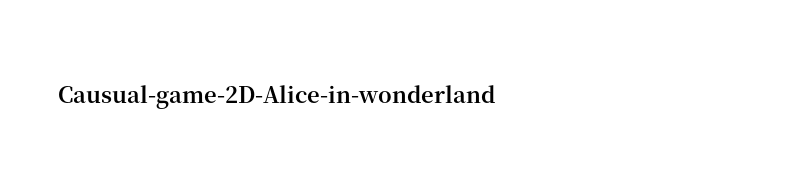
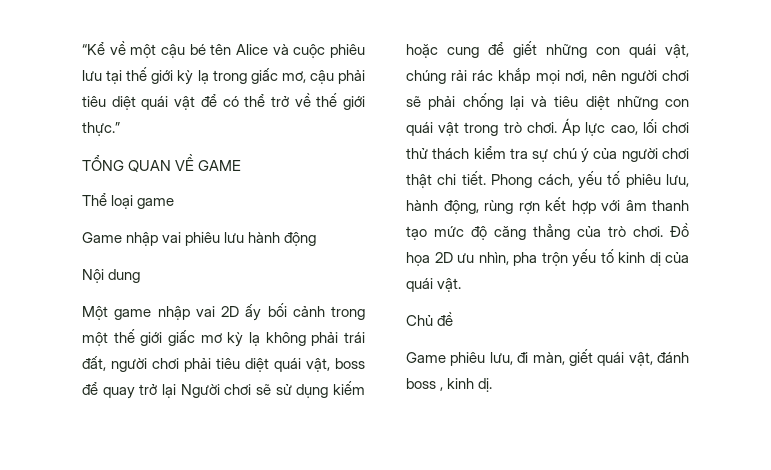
[58,85,495,109] Causual-game-2D-Alice-in-wonderland -> [82,41,365,58] [82,67,365,85] [82,93,365,110] [82,122,120,136] [82,154,242,172] [82,193,175,209] [82,232,317,246] [82,269,141,283] [82,303,365,321] [82,329,365,347] [82,356,365,372] [82,381,365,399] [406,41,689,58] [406,68,689,84] [406,93,689,110] [406,118,689,136] [406,146,689,163] [406,171,689,189] [406,197,689,214] [406,223,689,240] [406,249,689,267] [406,278,462,292] [406,312,454,326] [406,349,689,366] [406,378,493,392] “Kể về một cậu bé tên Alice và cuộc phiêu lưu tại thế giới kỳ lạ trong giấc mơ, cậu phải tiêu diệt quái vật để có thể trở về thế giới thực.” // TỔNG QUAN VỀ GAME // Thể loại game // Game nhập vai phiêu lưu hành động // Nội dung // Một game nhập vai 2D ấy bối cảnh trong một thế giới giấc mơ kỳ lạ không phải trái đất, người chơi phải tiêu diệt quái vật, boss để quay trở lại Người chơi sẽ sử dụng kiếm hoặc cung để giết những con quái vật, chúng rải rác khắp mọi nơi, nên người chơi sẽ phải chống lại và tiêu diệt những con quái vật trong trò chơi. Áp lực cao, lối chơi thử thách kiểm tra sự chú ý của người chơi thật chi tiết. Phong cách, yếu tố phiêu lưu, hành động, rùng rợn kết hợp với âm thanh tạo mức độ căng thẳng của trò chơi. Đồ họa 2D ưu nhìn, pha trộn yếu tố kinh dị của quái vật. // Chủ đề // Game phiêu lưu, đi màn, giết quái vật, đánh boss , kinh dị.

